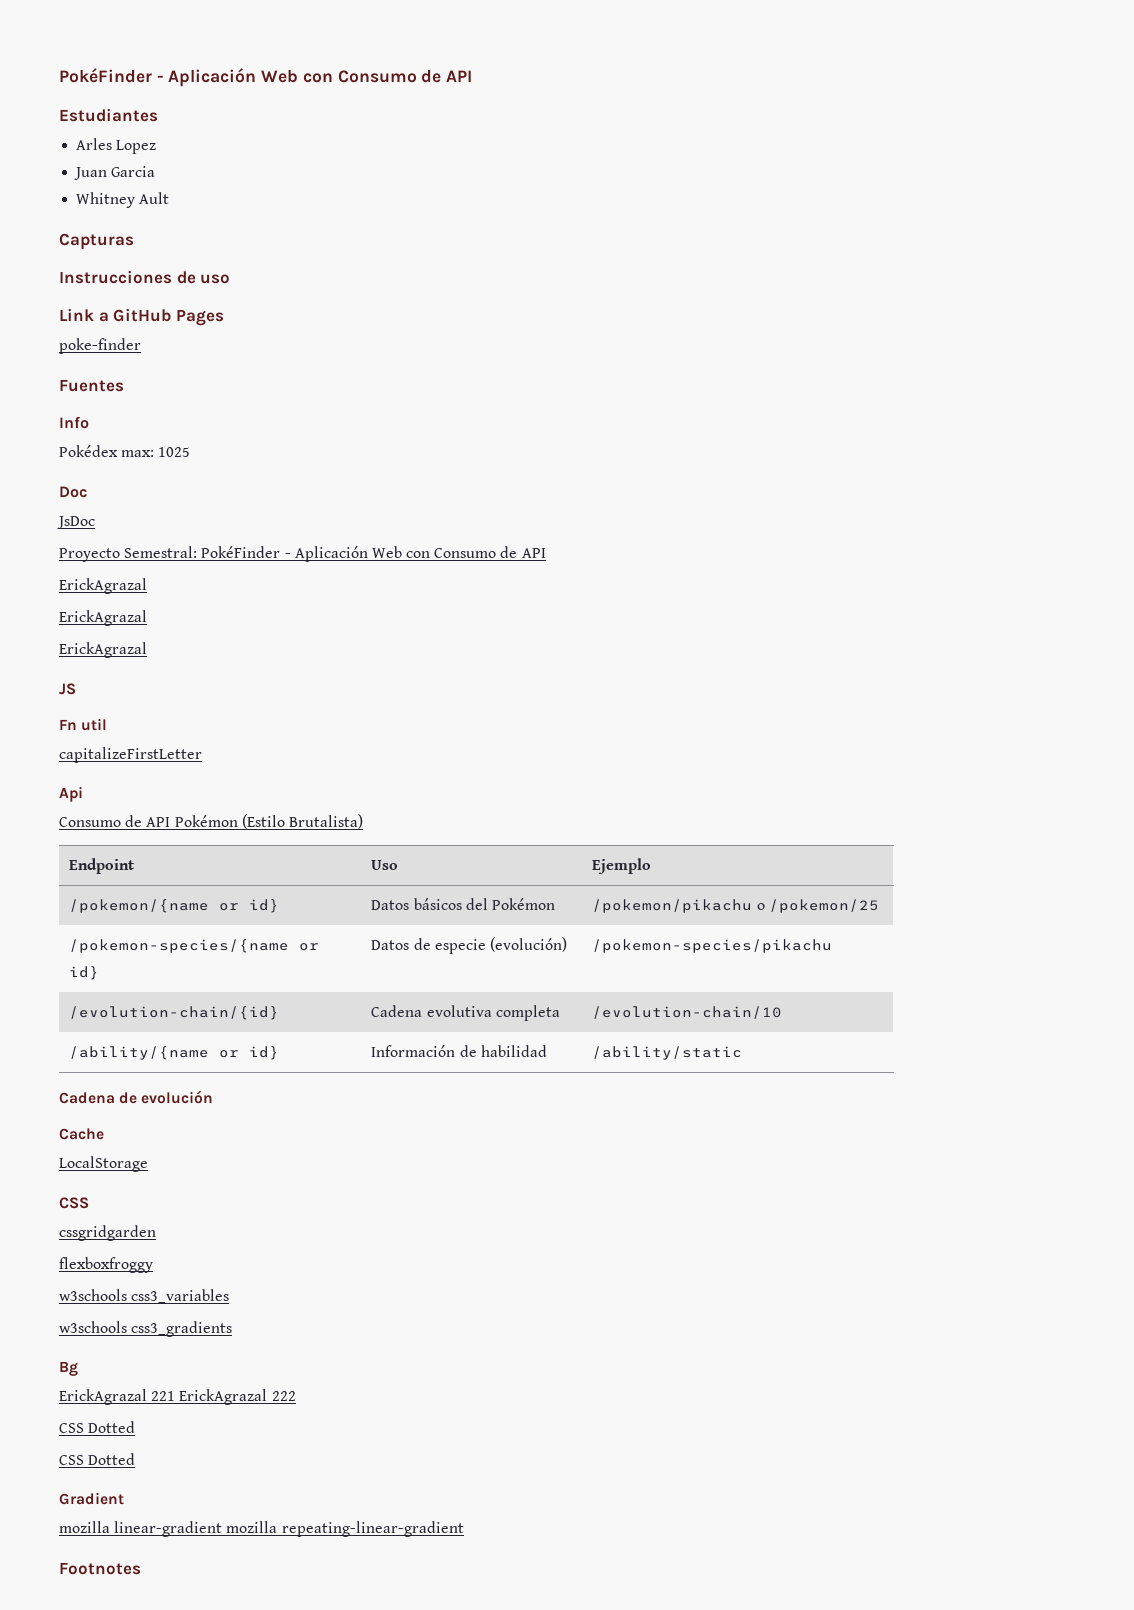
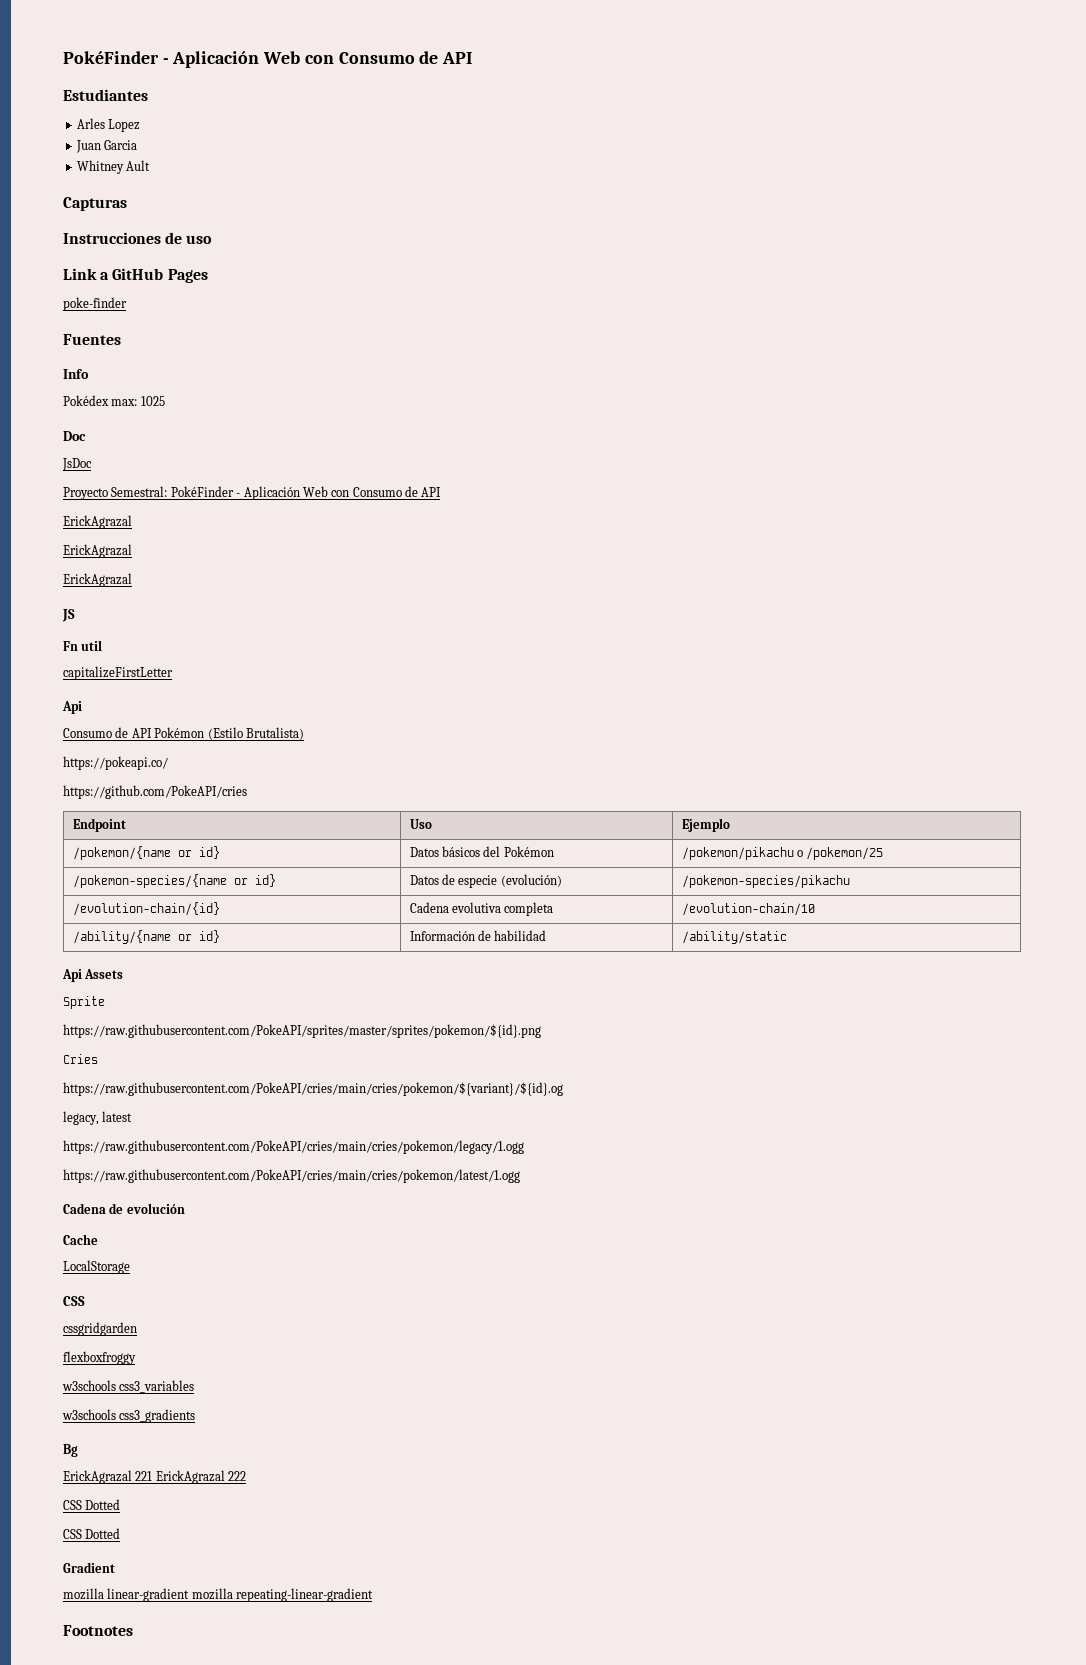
(363, 821) none -> [63,756,168,770] [63,785,247,799] // https://pokeapi.co/ // https://github.com/PokeAPI/cries
(743, 1053) none -> [62,969,124,982] [63,996,105,1009] [63,1024,541,1038] [63,1054,98,1064] [63,1082,563,1096] [63,1111,133,1125] [63,1140,524,1154] [63,1169,520,1183] // Api Assets // Sprite // https://raw.githubusercontent.com/PokeAPI/sprites/master/sprites/pokemon/${id}.png // Cries // https://raw.githubusercontent.com/PokeAPI/cries/main/cries/pokemon/${variant}/${id}.og // legacy, latest // https://raw.githubusercontent.com/PokeAPI/cries/main/cries/pokemon/legacy/1.ogg // https://raw.githubusercontent.com/PokeAPI/cries/main/cries/pokemon/latest/1.ogg

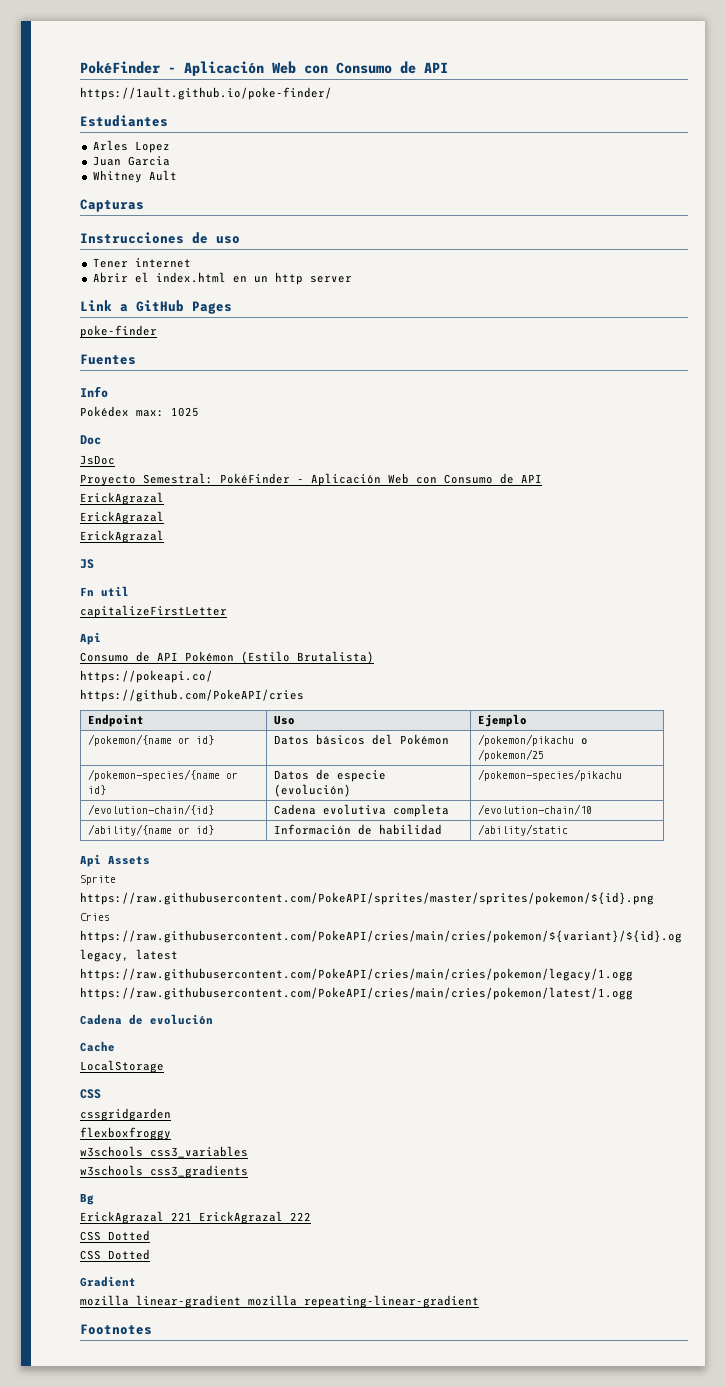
[63,51,473,68] PokéFinder - Aplicación Web con Consumo de API -> [80,61,448,76] [80,87,332,100] PokéFinder - Aplicación Web con Consumo de API // https://1ault.github.io/poke-finder/
(213, 239) none -> [92,258,191,268] [92,272,352,285] // Tener internet // Abrir el index.html en un http server

